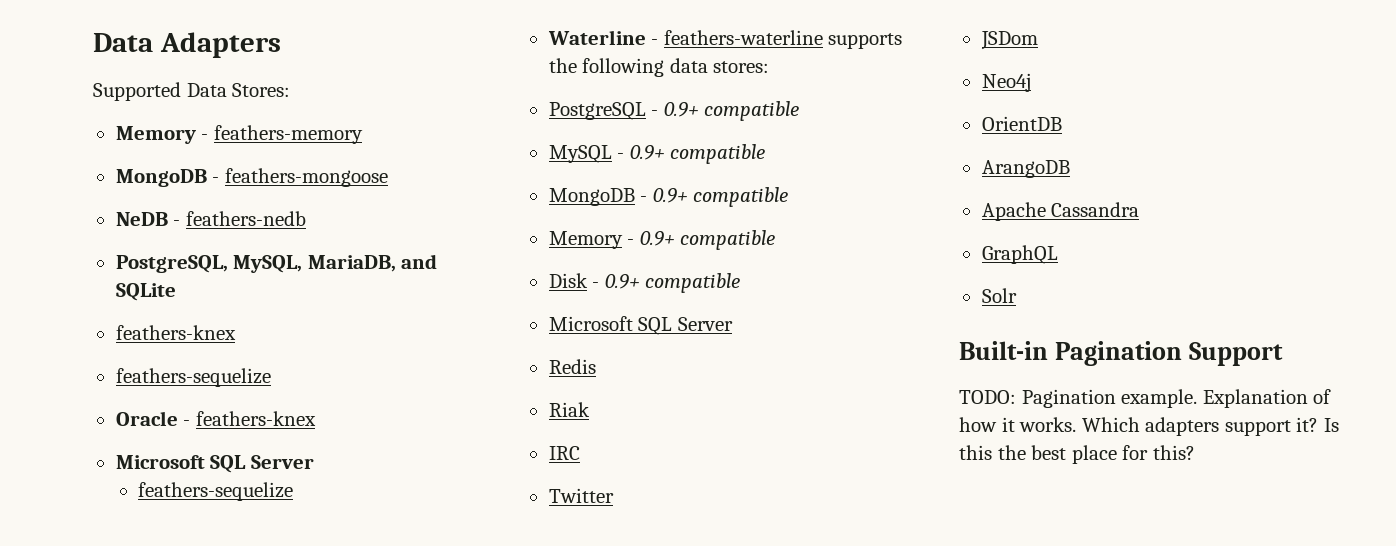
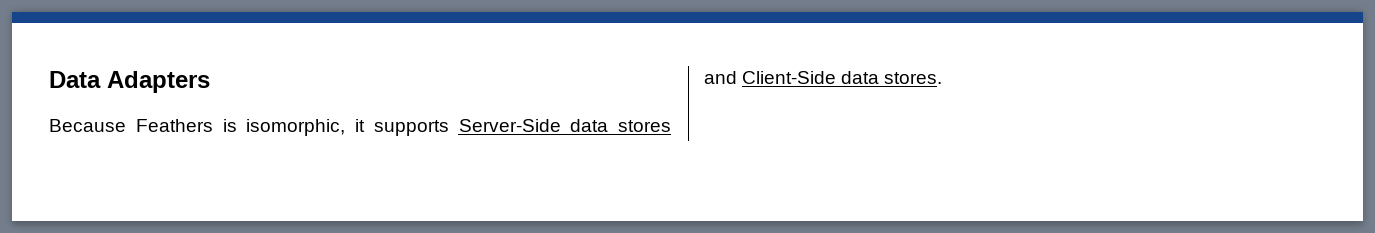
[93,82,291,101] [115,125,363,144] [115,168,388,187] [115,211,306,226] [115,254,438,273] [115,283,176,301] [115,325,236,340] [115,368,271,387] [115,411,316,426] [115,455,314,473] [138,482,294,501] [547,30,903,49] [548,58,770,77] [548,101,800,121] [548,144,766,164] [548,187,789,207] [548,230,776,250] [548,273,741,293] [548,316,733,335] [548,359,596,374] [548,402,590,417] [548,446,580,460] [548,488,614,503] [980,31,1038,50] [981,73,1031,92] [981,116,1062,131] [981,160,1070,178] [981,202,1140,221] [981,245,1058,264] [981,288,1017,303] [959,341,1283,366] [959,389,1332,408] [959,417,1339,436] [959,445,1195,464] Supported Data Stores: // Memory - feathers-memory // MongoDB - feathers-mongoose // NeDB - feathers-nedb // PostgreSQL, MySQL, MariaDB, and SQLite // feathers-knex // feathers-sequelize // Oracle - feathers-knex // Microsoft SQL Server // feathers-sequelize // Waterline - feathers-waterline supports the following data stores: // PostgreSQL - 0.9+ compatible // MySQL - 0.9+ compatible // MongoDB - 0.9+ compatible // Memory - 0.9+ compatible // Disk - 0.9+ compatible // Microsoft SQL Server // Redis // Riak // IRC // Twitter // JSDom // Neo4j // OrientDB // ArangoDB // Apache Cassandra // GraphQL // Solr // Built-in Pagination Support // TODO: Pagination example. Explanation of how it works. Which adapters support it? Is this the best place for this? -> [49,119,671,136] [704,71,943,84] Because Feathers is isomorphic, it supports Server-Side data stores and Client-Side data stores.

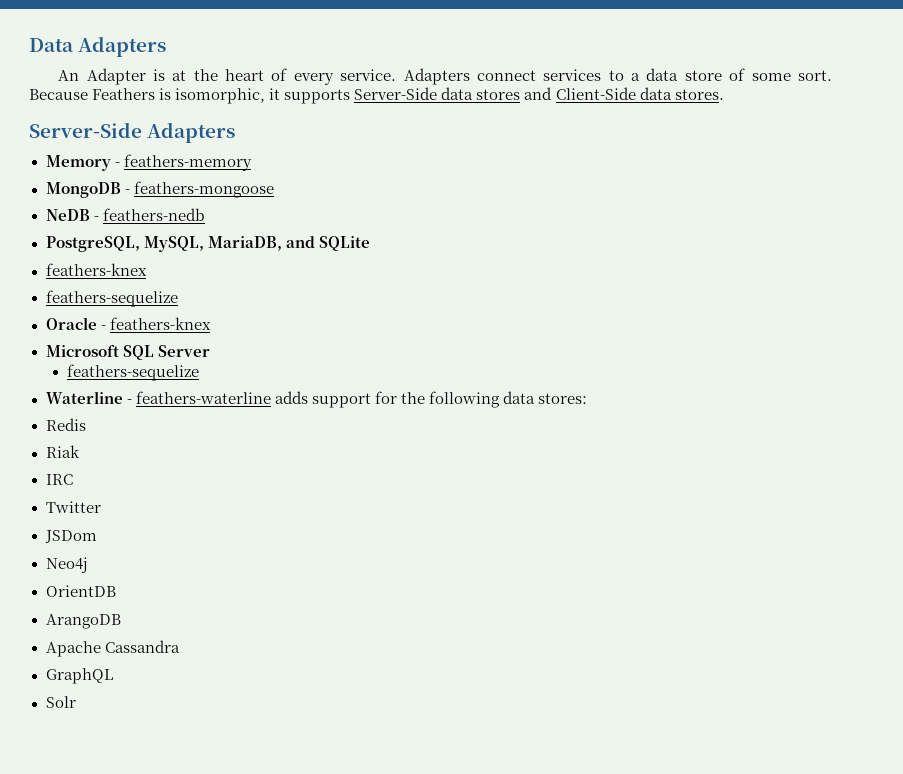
(210, 82) none -> [58,68,832,85] An Adapter is at the heart of every service. Adapters connect services to a data store of some sort.
(943, 78) none -> [29,122,236,143] [45,154,252,171] [45,181,274,198] [45,208,205,221] [45,236,370,252] [45,263,147,276] [45,290,178,307] [45,317,211,330] [45,345,210,360] [66,364,199,381] [45,391,587,408] [45,418,86,431] [45,445,80,458] [45,474,73,485] [45,501,101,513] [44,530,97,543] [45,557,88,573] [45,585,116,597] [45,614,121,629] [45,640,180,657] [45,668,113,684] [45,696,76,708] // Server-Side Adapters // Memory - feathers-memory // MongoDB - feathers-mongoose // NeDB - feathers-nedb // PostgreSQL, MySQL, MariaDB, and SQLite // feathers-knex // feathers-sequelize // Oracle - feathers-knex // Microsoft SQL Server // feathers-sequelize // Waterline - feathers-waterline adds support for the following data stores: // Redis // Riak // IRC // Twitter // JSDom // Neo4j // OrientDB // ArangoDB // Apache Cassandra // GraphQL // Solr

